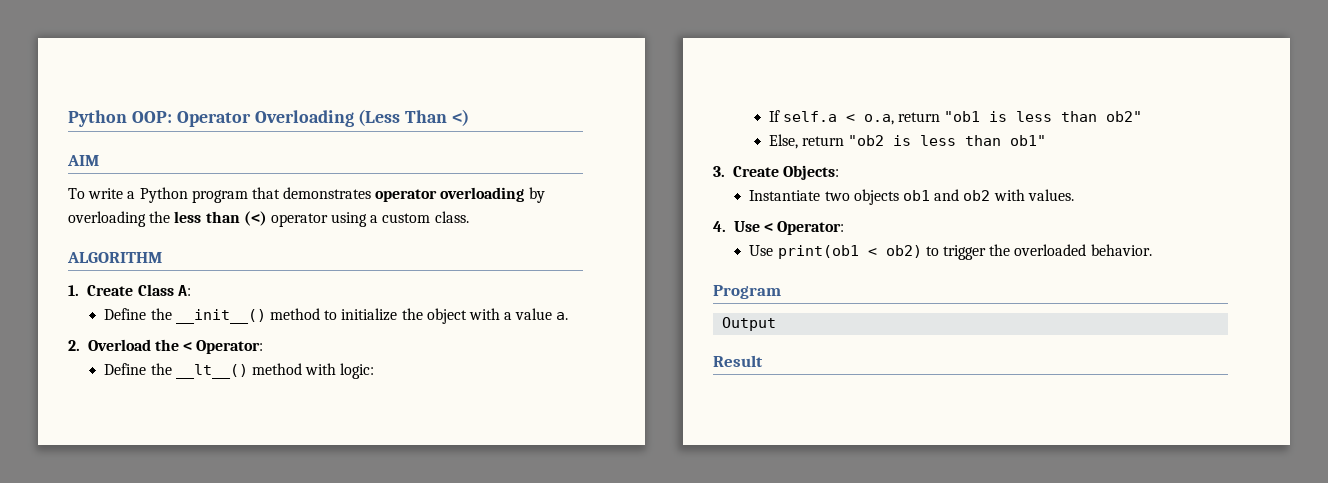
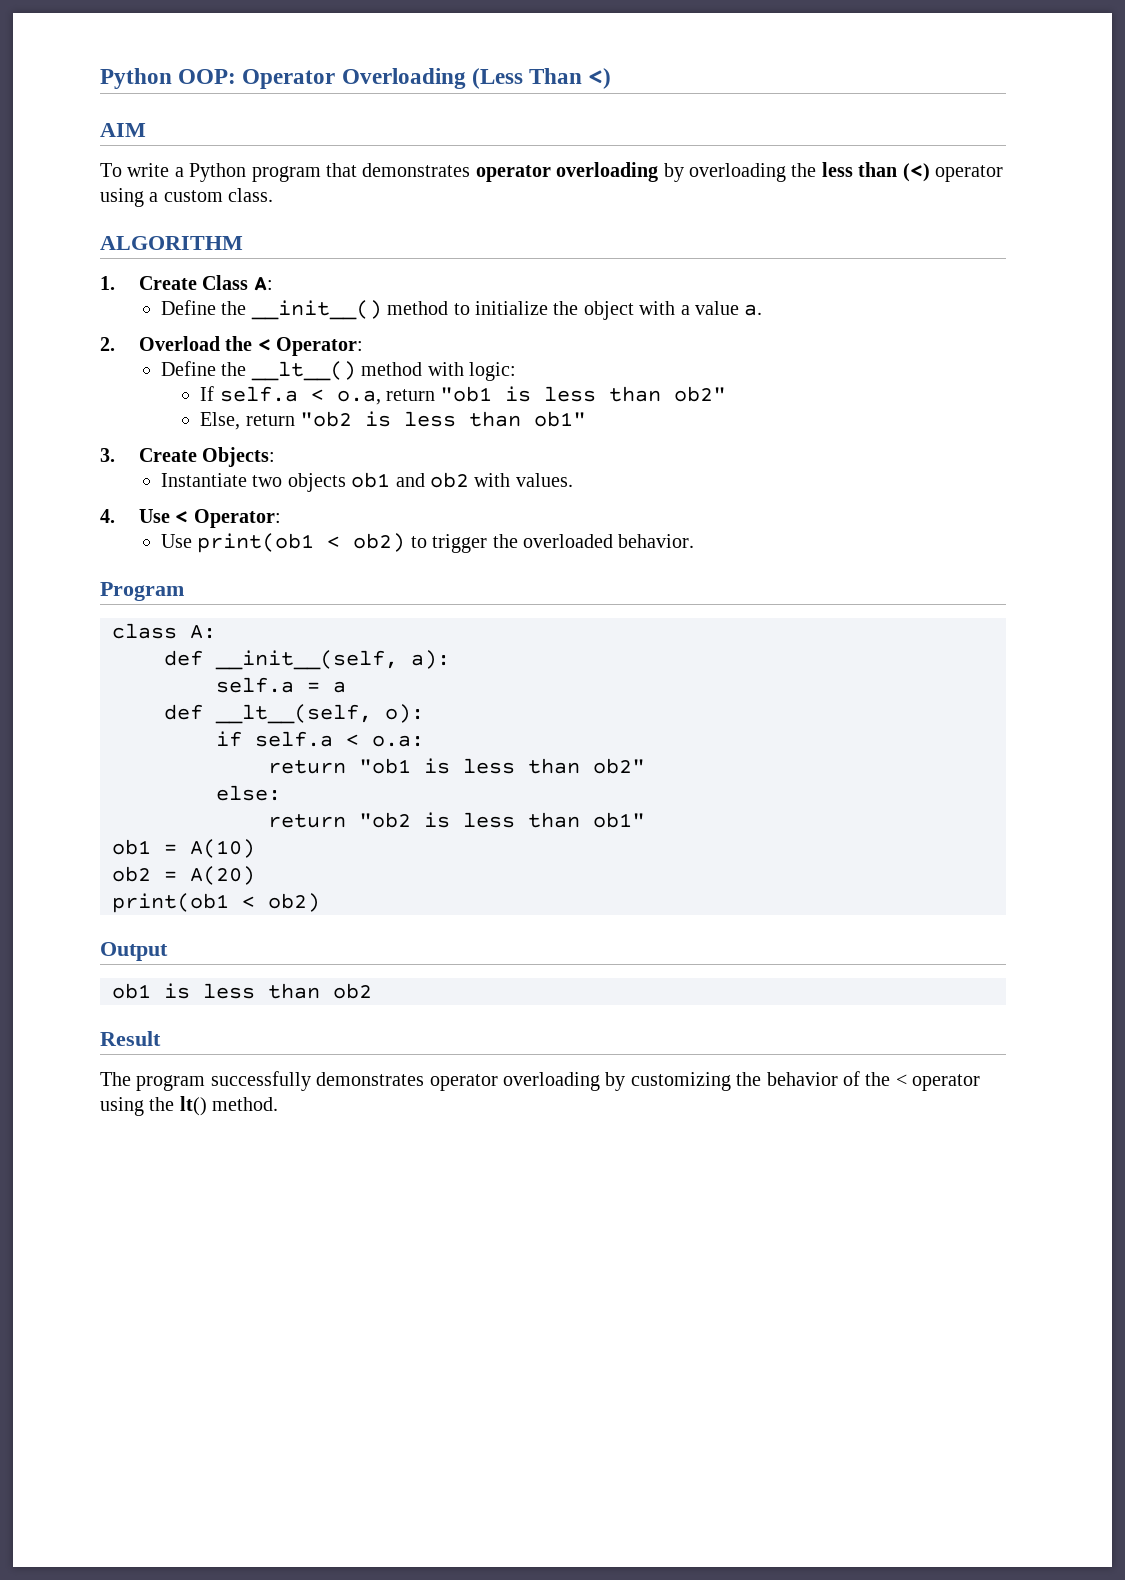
[722,317,777,331] [713,355,763,367] Output // Result -> [112,623,216,639] [164,650,450,670] [216,677,346,693] [164,704,424,724] [216,731,424,747] [268,758,645,774] [216,785,281,801] [268,812,645,828] [112,839,255,858] [112,866,255,885] [112,893,320,913] [100,942,168,961] [112,983,372,999] [100,1031,161,1046] [100,1071,981,1091] [100,1096,279,1116] class A: // def __init__(self, a): // self.a = a // def __lt__(self, o): // if self.a < o.a: // return "ob1 is less than ob2" // else: // return "ob2 is less than ob1" // ob1 = A(10) // ob2 = A(20) // print(ob1 < ob2) // Output // ob1 is less than ob2 // Result // The program successfully demonstrates operator overloading by customizing the behavior of the < operator using the lt() method.

